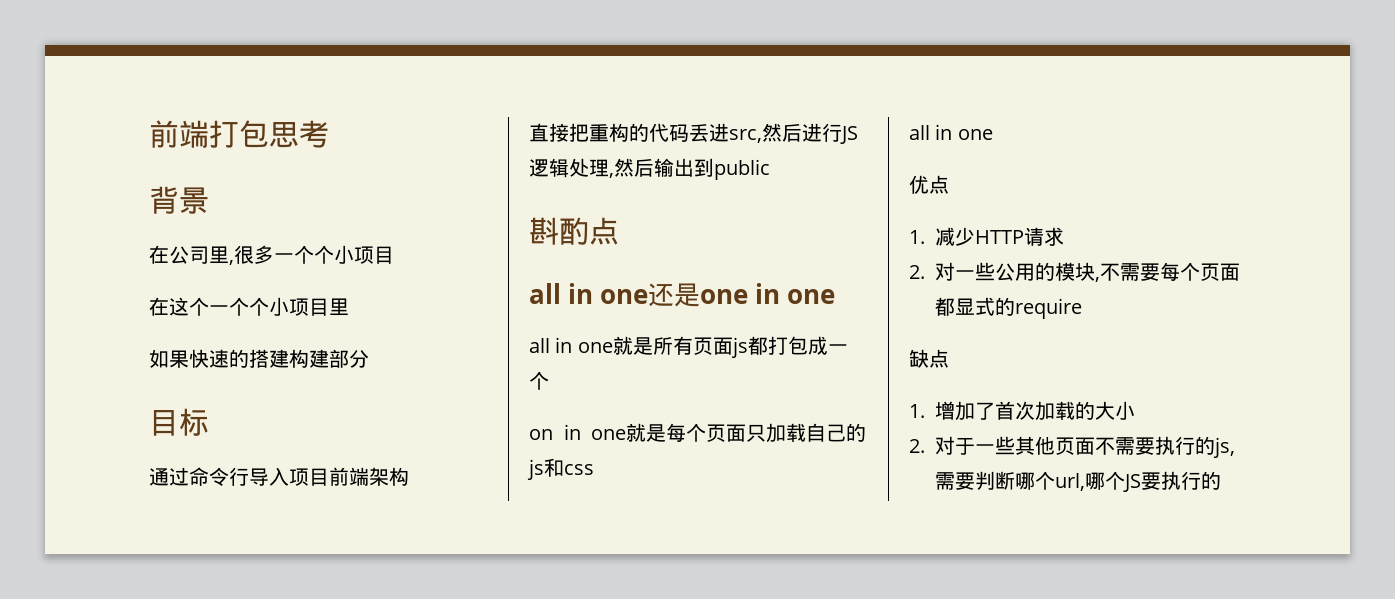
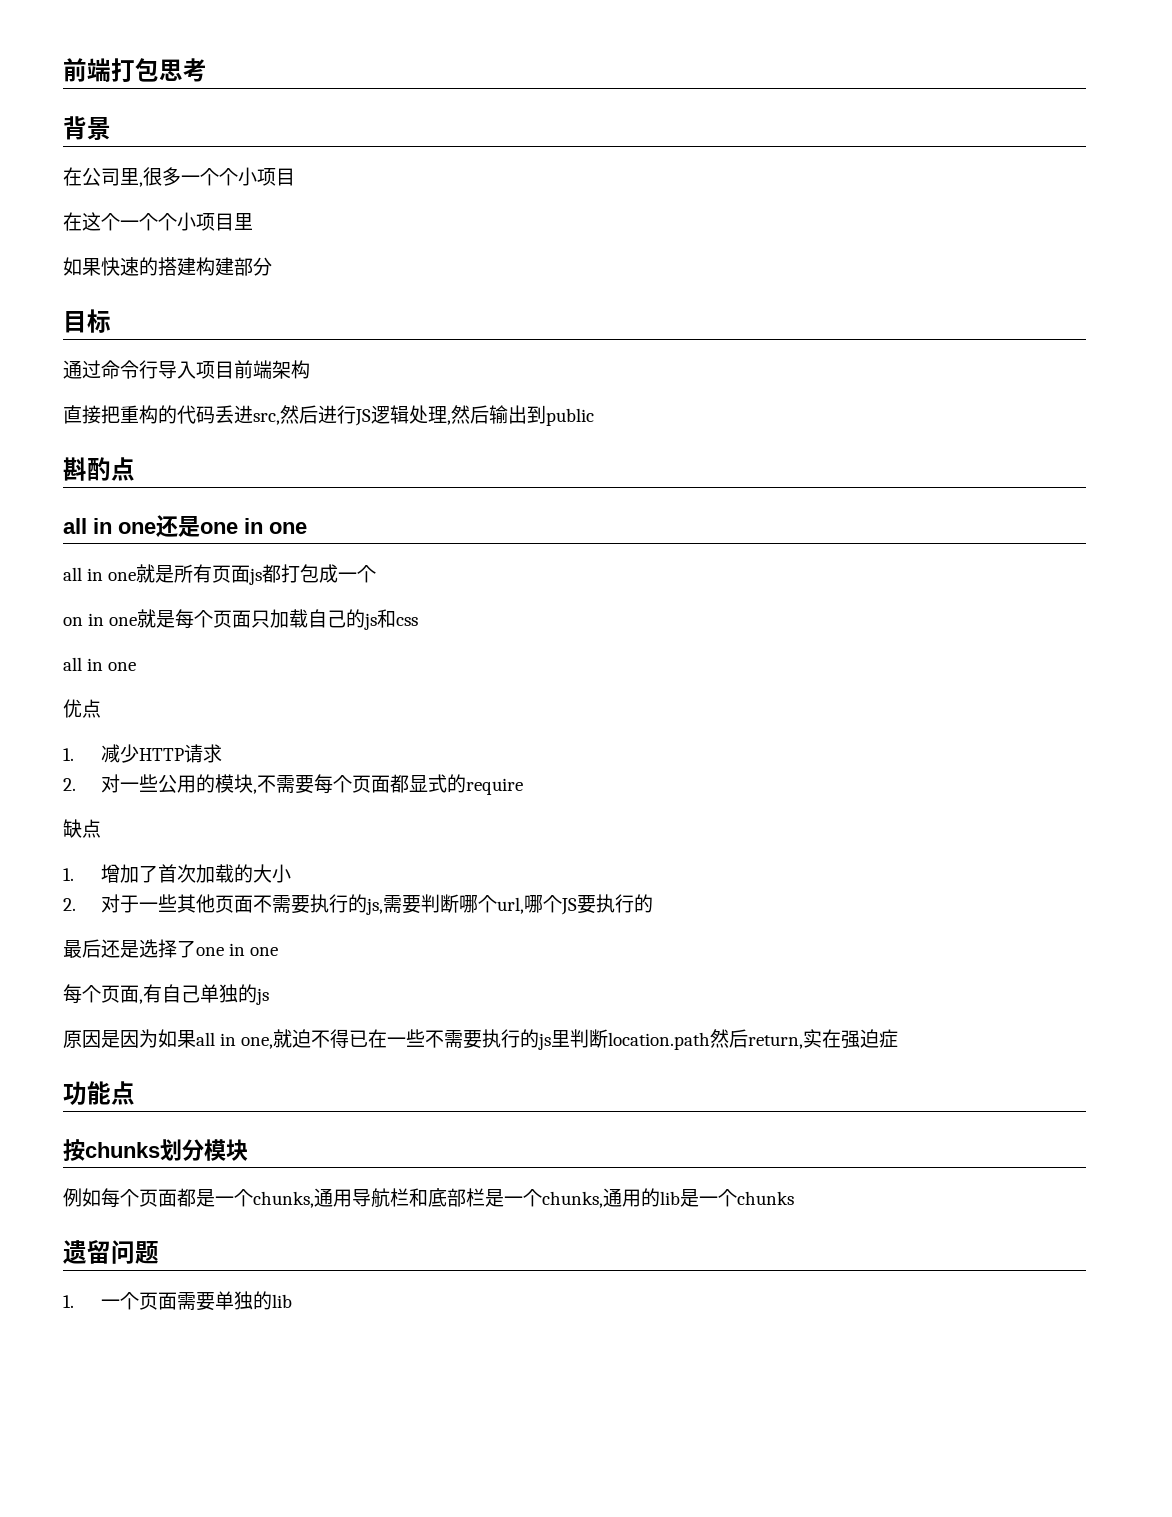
(1221, 480) none -> [63,939,279,958] [63,984,269,1005] [63,1029,899,1050] [63,1081,135,1105] [63,1139,248,1161] [63,1188,794,1208] [63,1240,159,1264] [63,1291,292,1311] // 最后还是选择了one in one // 每个页面,有自己单独的js // 原因是因为如果all in one,就迫不得已在一些不需要执行的js里判断location.path然后return,实在强迫症 // 功能点 // 按chunks划分模块 // 例如每个页面都是一个chunks,通用导航栏和底部栏是一个chunks,通用的lib是一个chunks // 遗留问题 // 1.一个页面需要单独的lib

